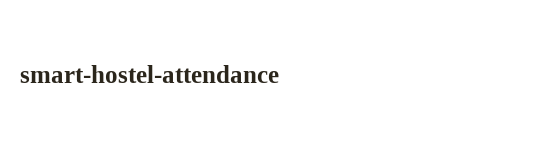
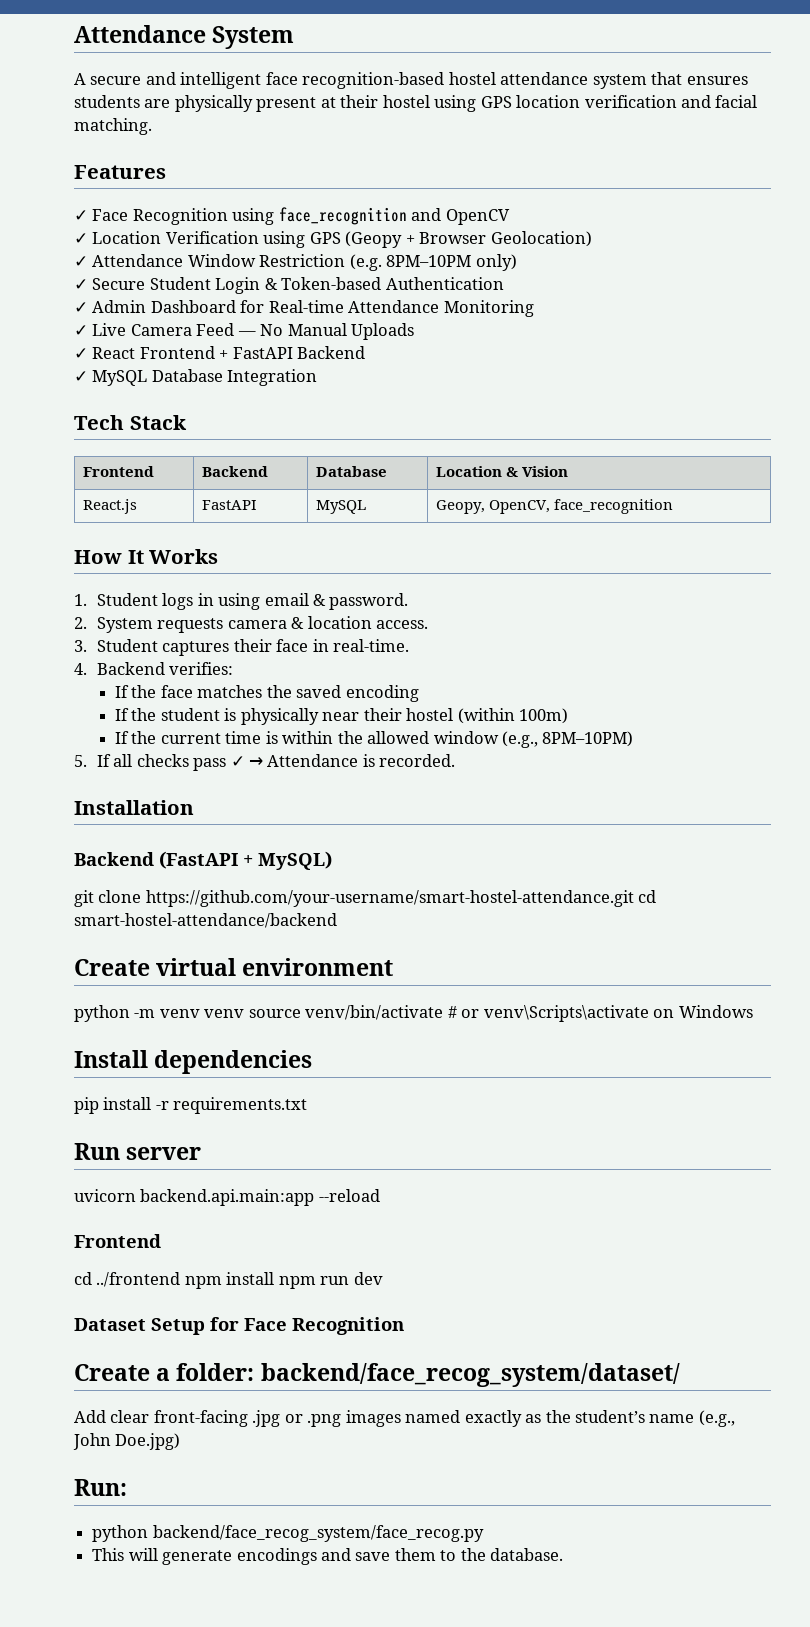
[20,65,279,83] smart-hostel-attendance -> [74,25,295,49] [74,72,748,89] [74,95,758,112] [74,118,152,135] [74,165,166,179] [74,207,510,225] [74,231,592,248] [74,254,517,271] [74,277,504,294] [74,300,534,317] [74,323,415,340] [74,346,366,359] [74,369,318,386] [74,415,187,430] [83,466,155,477] [202,466,269,477] [316,466,388,477] [436,466,569,477] [83,499,138,514] [202,500,258,510] [316,500,367,514] [436,499,674,514] [74,549,219,564] [74,593,409,610] [74,616,428,633] [74,639,409,656] [74,662,234,675] [114,685,419,702] [114,708,568,725] [114,731,634,748] [74,754,456,771] [74,800,194,815] [74,851,332,870] [74,890,657,907] [74,913,337,928] [74,958,394,976] [74,1005,753,1022] [74,1050,313,1074] [74,1097,308,1114] [74,1143,202,1160] [74,1189,380,1206] [74,1234,161,1248] [74,1272,383,1289] [74,1317,404,1335] [74,1363,680,1387] [74,1410,735,1427] [73,1433,181,1450] [74,1479,127,1496] [92,1525,484,1542] [92,1548,564,1565] Attendance System // A secure and intelligent face recognition-based hostel attendance system that ensures students are physically present at their hostel using GPS location verification and facial matching. // Features // ✓ Face Recognition using face_recognition and OpenCV // ✓ Location Verification using GPS (Geopy + Browser Geolocation) // ✓ Attendance Window Restriction (e.g. 8PM–10PM only) // ✓ Secure Student Login & Token-based Authentication // ✓ Admin Dashboard for Real-time Attendance Monitoring // ✓ Live Camera Feed — No Manual Uploads // ✓ React Frontend + FastAPI Backend // ✓ MySQL Database Integration // Tech Stack // Frontend | Backend | Database | Location & Vision // React.js | FastAPI | MySQL | Geopy, OpenCV, face_recognition // How It Works // 1. Student logs in using email & password. // 2. System requests camera & location access. // 3. Student captures their face in real-time. // 4. Backend verifies: // If the face matches the saved encoding // If the student is physically near their hostel (within 100m) // If the current time is within the allowed window (e.g., 8PM–10PM) // 5. If all checks pass ✓ → Attendance is recorded. // Installation // Backend (FastAPI + MySQL) // git clone https://github.com/your-username/smart-hostel-attendance.git cd smart-hostel-attendance/backend // Create virtual environment // python -m venv venv source venv/bin/activate # or venv\Scripts\activate on Windows // Install dependencies // pip install -r requirements.txt // Run server // uvicorn backend.api.main:app --reload // Frontend // cd ../frontend npm install npm run dev // Dataset Setup for Face Recognition // Create a folder: backend/face_recog_system/dataset/ // Add clear front-facing .jpg or .png images named exactly as the student’s name (e.g., John Doe.jpg) // Run: // python backend/face_recog_system/face_recog.py // This will generate encodings and save them to the database.

